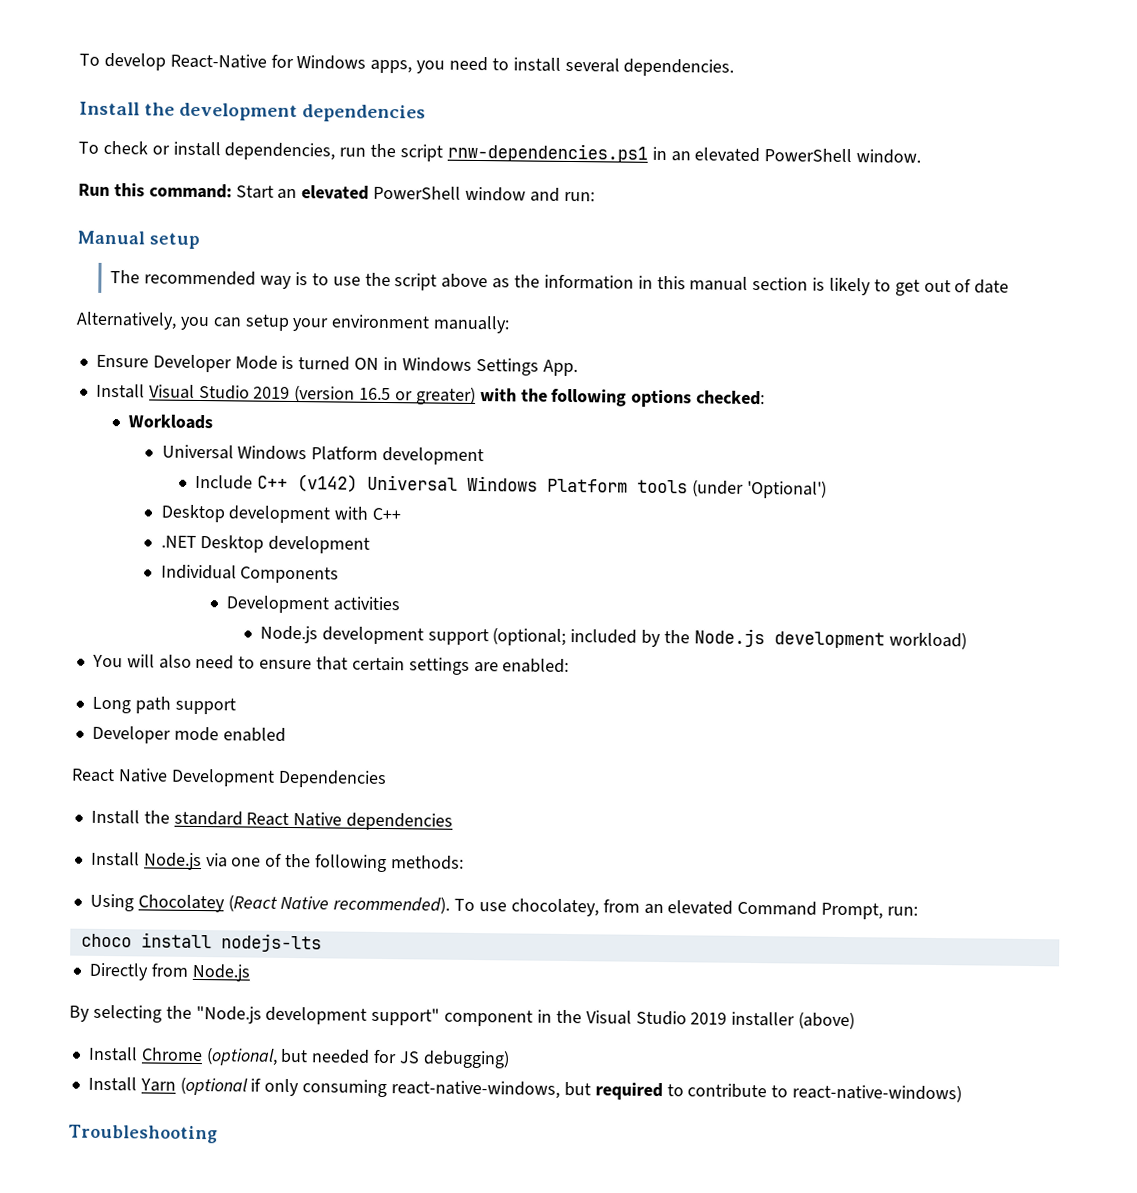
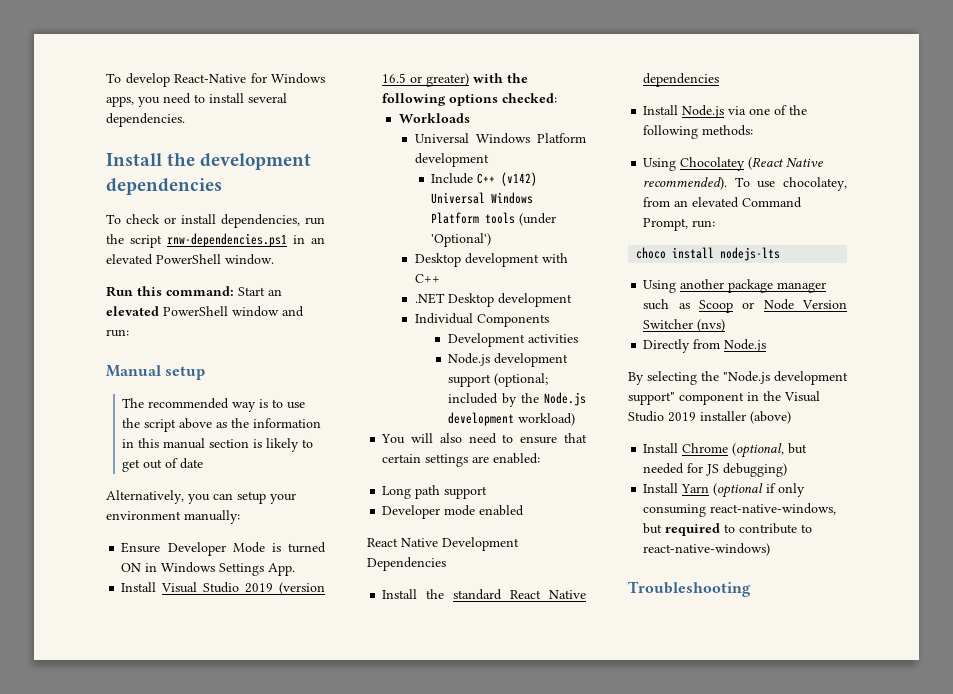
(322, 943) none -> [643,279,827,293] [643,299,847,313] [643,319,726,332] // Using another package manager such as Scoop or Node Version Switcher (nvs)

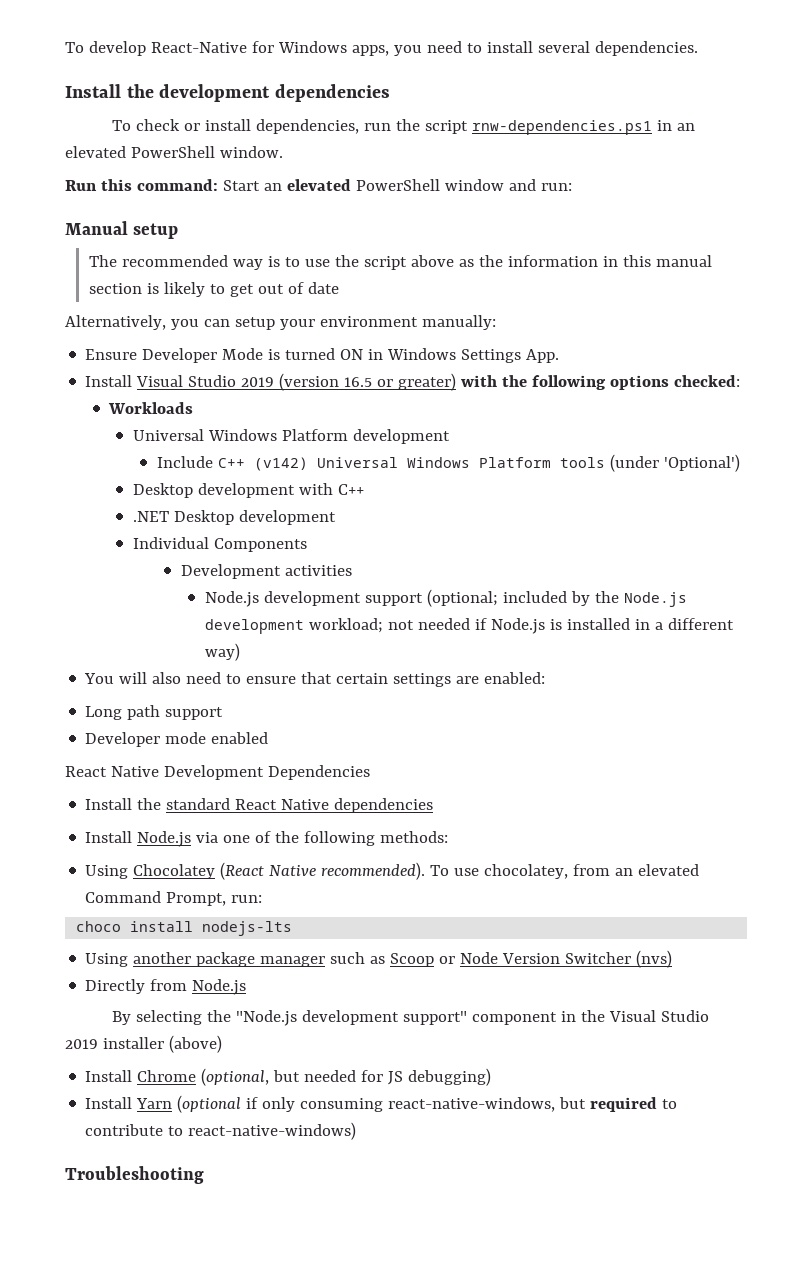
[518,413,576,426] workload) -> [308,618,734,634] [204,643,240,661] workload; not needed if Node.js is installed in a different way)

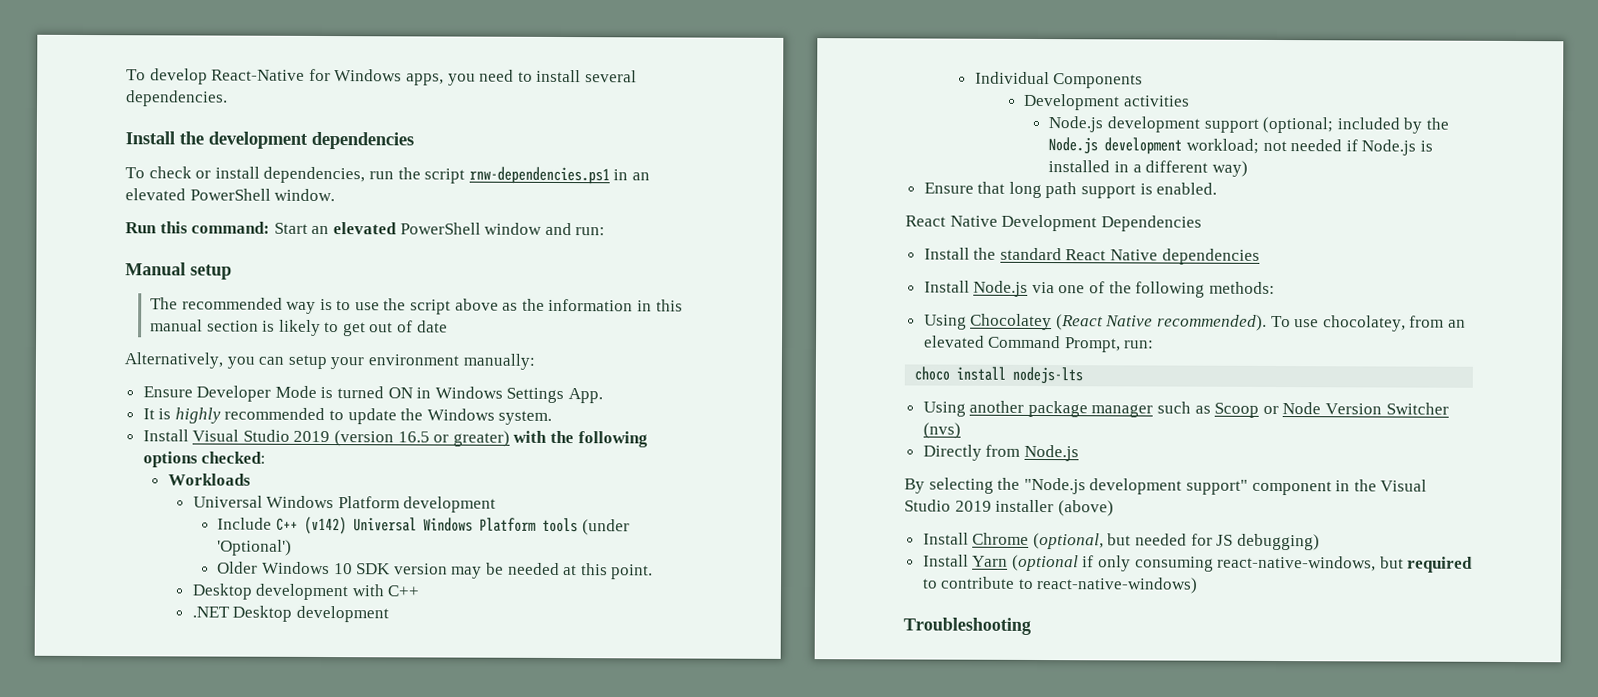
(560, 356) none -> [142,407,553,425] // It is highly recommended to update the Windows system.
(740, 463) none -> [217,561,654,580] // Older Windows 10 SDK version may be needed at this point.
[84,672,546,687] [85,706,123,720] You will also need to ensure that certain settings are enabled: // Long -> [923,181,1042,199] Ensure that long
[85,732,269,747] // Developer mode enabled -> [1139,182,1218,195] is enabled.

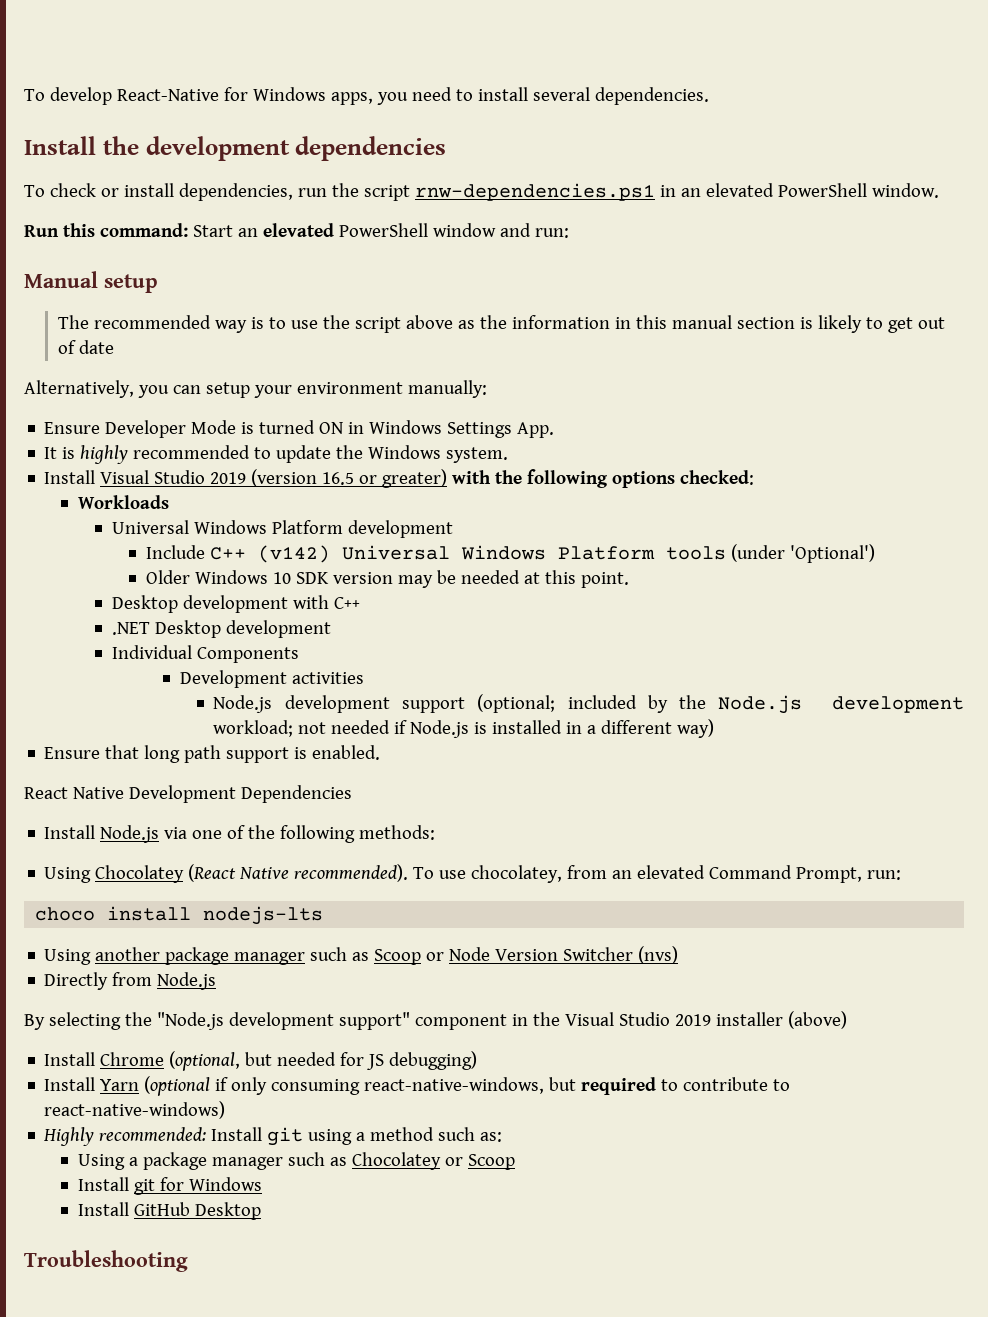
[923,247,1260,265] // Install the standard React Native dependencies -> (352, 794) none
(1199, 585) none -> [43,1127,503,1146] [78,1152,516,1170] [78,1177,263,1195] [78,1202,262,1220] // Highly recommended: Install git using a method such as: // Using a package manager such as Chocolatey or Scoop // Install git for Windows // Install GitHub Desktop

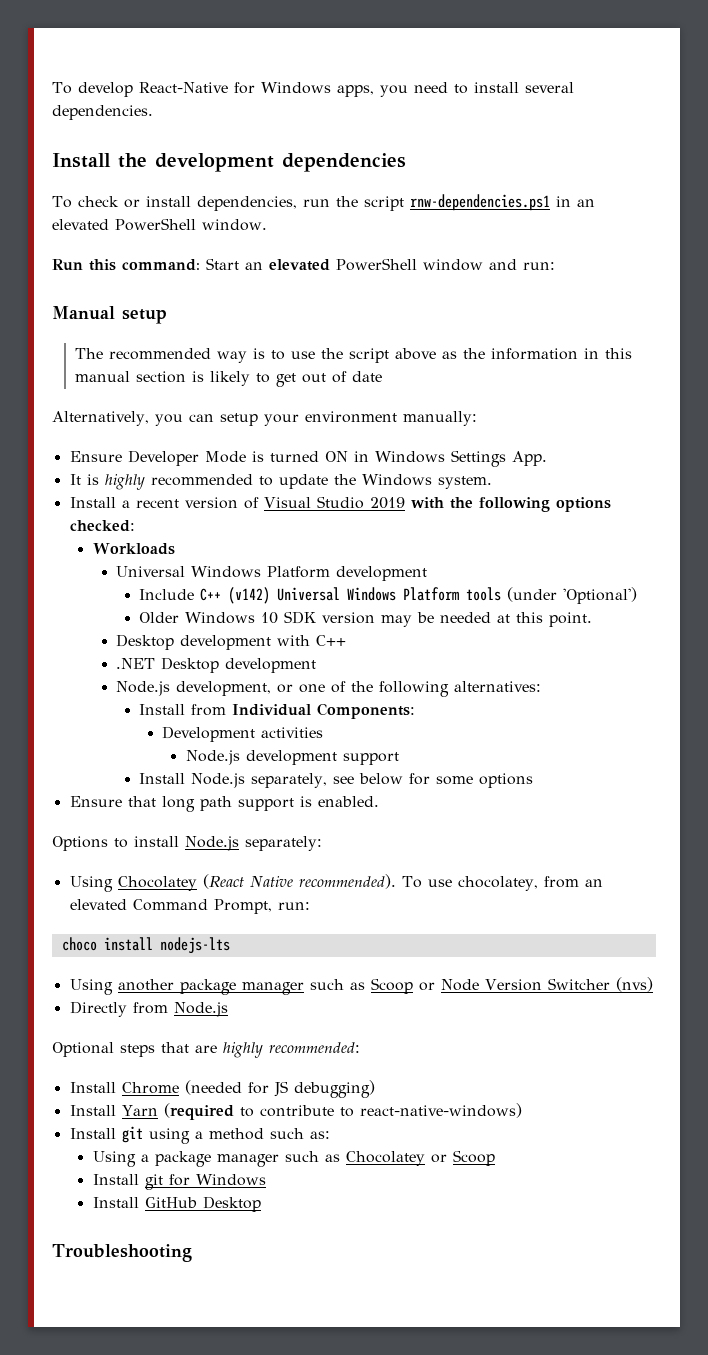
[100,469,448,488] Visual Studio 2019 (version 16.5 or greater) -> [121,496,405,509] a recent version of Visual Studio 2019
[111,645,299,663] Individual Components -> [116,681,542,697] [139,703,416,719] Node.js development, or one of the following alternatives: // Install from Individual Components:
[477,694,964,714] [213,719,715,738] (optional; included by the Node.js development workload; not needed if Node.js is installed in a different way) -> [139,773,534,788] // Install Node.js separately, see below for some options
[24,785,352,803] [44,825,436,843] React Native Development Dependencies // Install Node.js via one of the following methods: -> [52,836,322,851] Options to install Node.js separately:
[24,1011,847,1030] By selecting the "Node.js development support" component in the Visual Studio 2019 installer (above) -> [52,1042,360,1058] Optional steps that are highly recommended:
[169,1051,337,1071] (optional, but needed -> [184,1080,242,1095] (needed
[144,1076,657,1096] (optional if only consuming react-native-windows, but required -> [163,1103,234,1120] (required
[43,1127,207,1146] Highly recommended: -> (522, 1110) none

